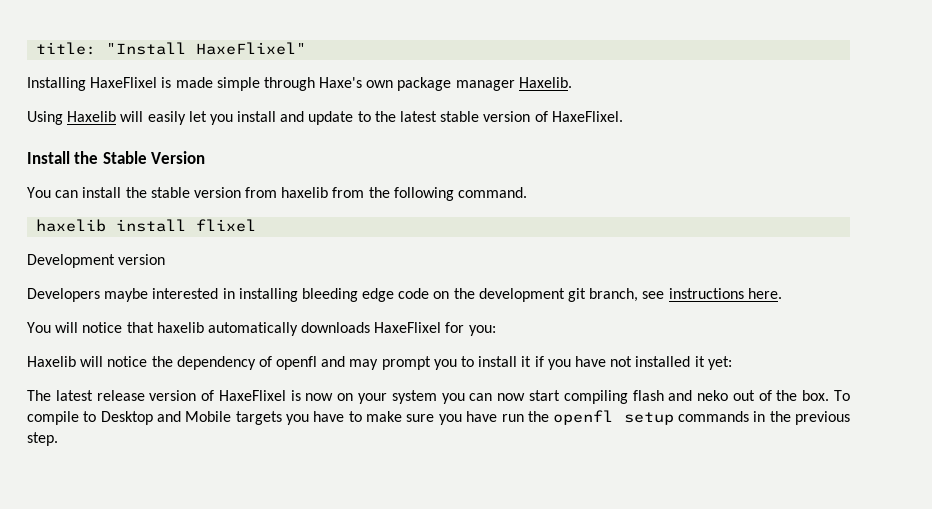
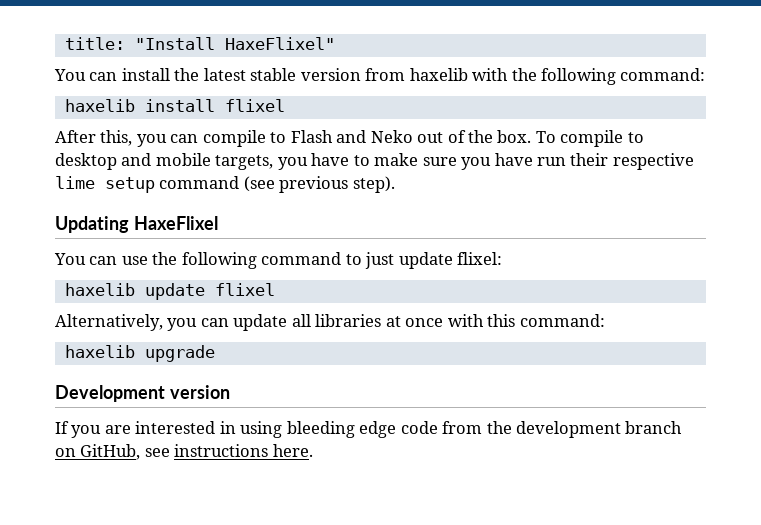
[27,77,572,91] [27,111,623,125] [27,151,206,164] // Installing HaxeFlixel is made simple through Haxe's own package manager Haxelib. // Using Haxelib will easily let you install and update to the latest stable version of HaxeFlixel. // Install the Stable Version -> (335, 43) none
(147, 192) none -> [203,68,246,81] latest
[332,187,528,201] from the following command. -> [472,68,706,85] with the following command:
[27,254,166,268] [27,288,782,302] [27,322,496,336] [27,356,732,370] [27,390,729,404] Development version // Developers maybe interested in installing bleeding edge code on the development git branch, see instructions here. // You will notice that haxelib automatically downloads HaxeFlixel for you: // Haxelib will notice the dependency of openfl and may prompt you to install it if you have not installed it yet: // The latest release version of HaxeFlixel is now on your system you can now start compiling flash and neko -> [55,130,413,147] After this, you can compile to Flash and Neko
[100,411,282,425] Desktop and Mobile targets -> [55,153,274,170] desktop and mobile targets,
[527,410,850,425] [27,432,58,446] the openfl setup commands in the previous step. -> [570,153,694,170] [55,176,395,193] [55,216,218,233] [54,252,503,269] [64,283,275,300] [55,314,605,331] [64,345,215,362] [55,385,230,402] [55,421,683,438] [55,444,313,460] their respective lime setup command (see previous step). // Updating HaxeFlixel // You can use the following command to just update flixel: // haxelib update flixel // Alternatively, you can update all libraries at once with this command: // haxelib upgrade // Development version // If you are interested in using bleeding edge code from the development branch on GitHub, see instructions here.

